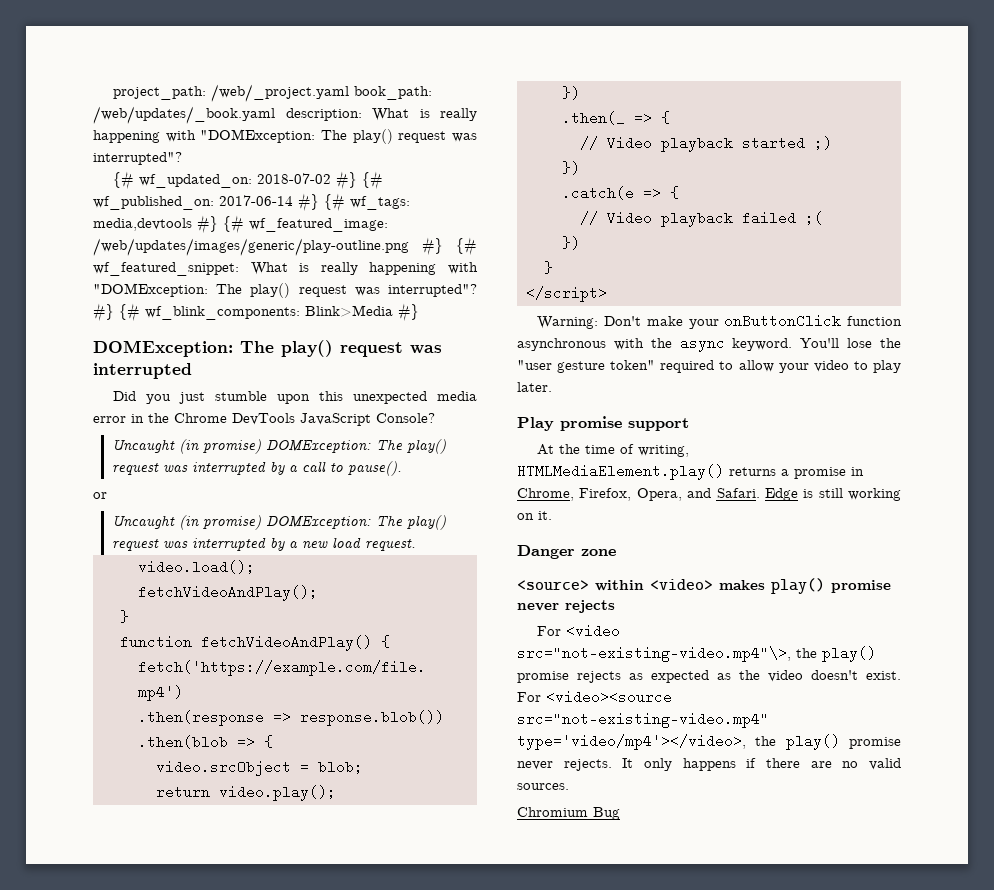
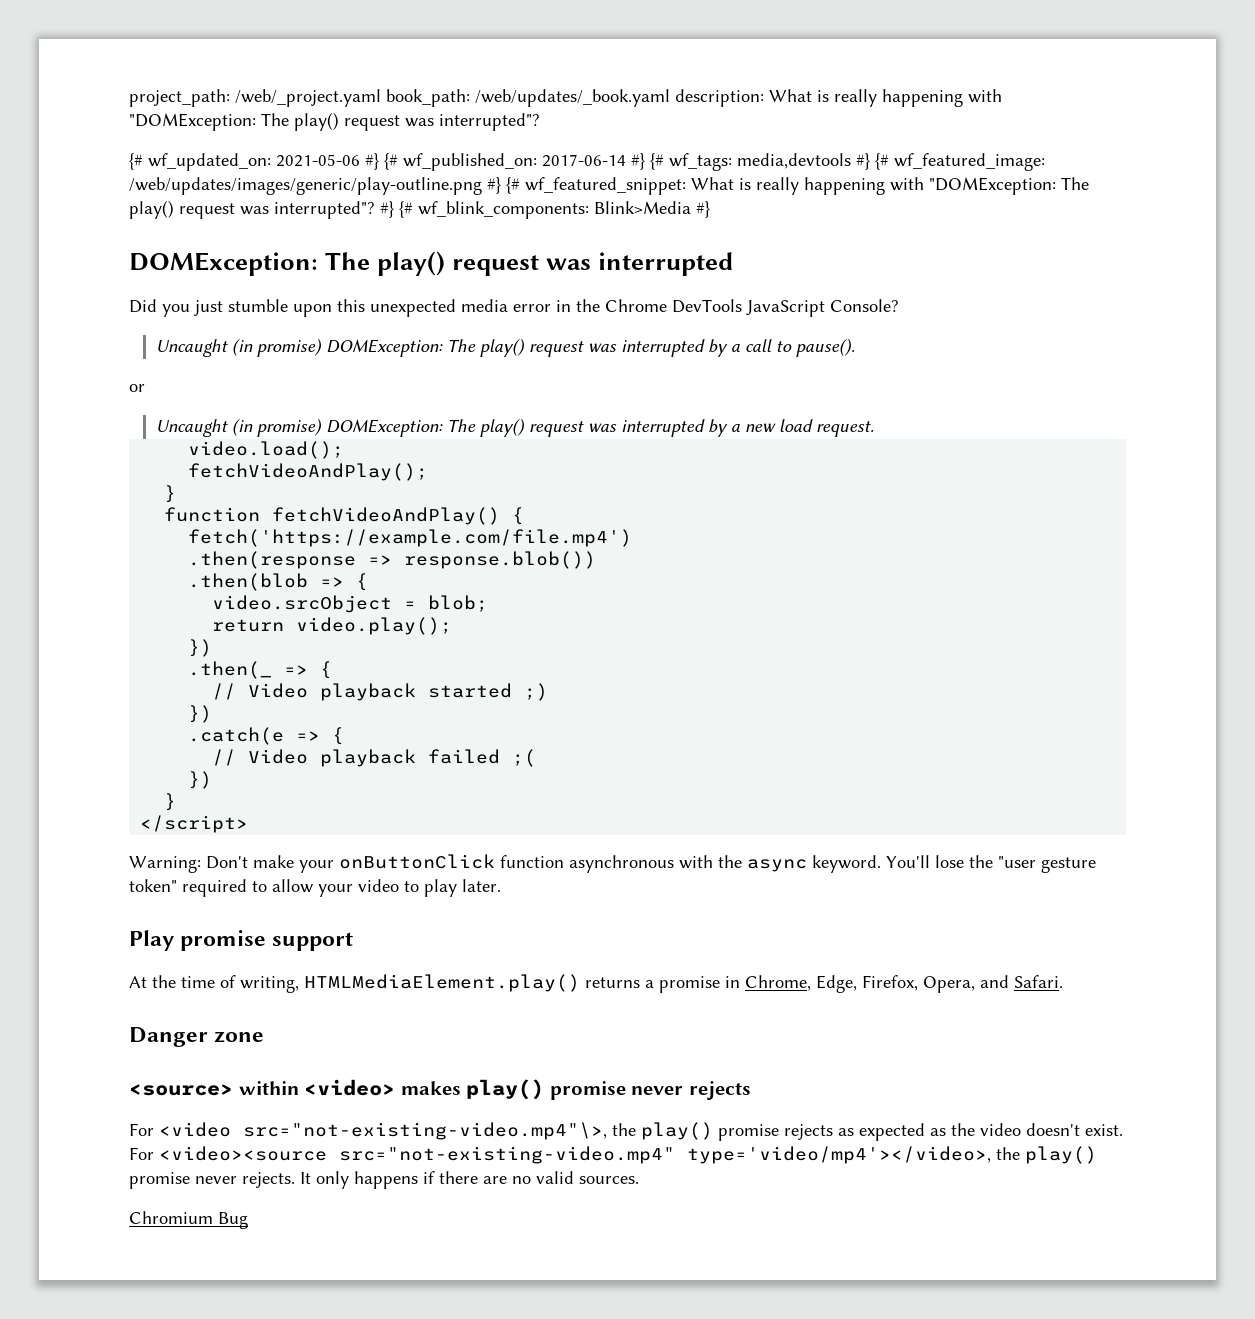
[257,173,332,184] 2018-07-02 -> [276,154,360,167] 2021-05-06
(574, 494) none -> [816,975,857,993] Edge,
[764,488,901,501] [517,511,552,520] Edge is still working on it. -> (1063, 981) none

